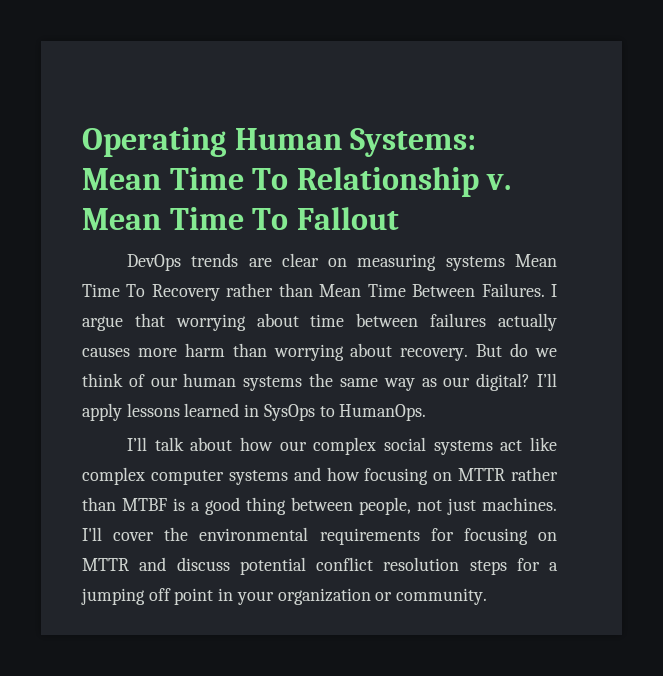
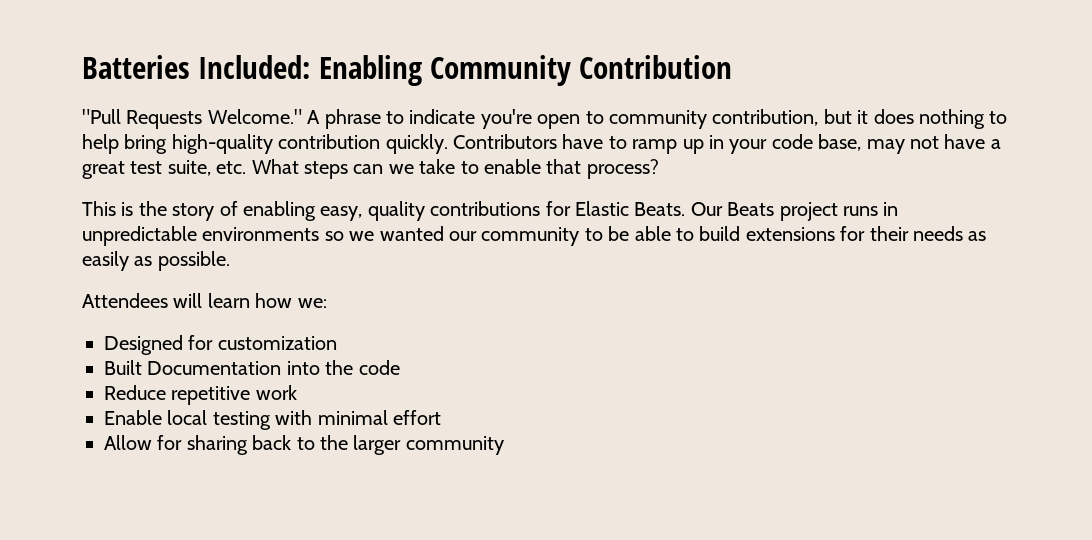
[82,127,477,157] [82,167,512,197] [82,207,399,230] [127,253,557,271] [82,283,558,301] [82,313,557,331] [82,343,558,361] [82,373,557,391] [82,403,427,421] [127,437,557,455] [82,467,558,485] [82,497,557,515] [82,527,557,545] [82,557,558,575] [81,588,488,605] Operating Human Systems: Mean Time To Relationship v. Mean Time To Fallout // DevOps trends are clear on measuring systems Mean Time To Recovery rather than Mean Time Between Failures. I argue that worrying about time between failures actually causes more harm than worrying about recovery. But do we think of our human systems the same way as our digital? I’ll apply lessons learned in SysOps to HumanOps. // I’ll talk about how our complex social systems act like complex computer systems and how focusing on MTTR rather than MTBF is a good thing between people, not just machines. I'll cover the environmental requirements for focusing on MTTR and discuss potential conflict resolution steps for a jumping off point in your organization or community. -> [82,55,733,86] [82,109,1008,129] [82,134,1001,154] [82,159,659,179] [82,201,899,221] [82,226,987,246] [82,251,230,271] [82,293,327,308] [104,335,337,355] [104,360,400,375] [104,385,297,405] [104,410,441,430] [104,435,504,455] Batteries Included: Enabling Community Contribution // "Pull Requests Welcome." A phrase to indicate you're open to community contribution, but it does nothing to help bring high-quality contribution quickly. Contributors have to ramp up in your code base, may not have a great test suite, etc. What steps can we take to enable that process? // This is the story of enabling easy, quality contributions for Elastic Beats. Our Beats project runs in unpredictable environments so we wanted our community to be able to build extensions for their needs as easily as possible. // Attendees will learn how we: // Designed for customization // Built Documentation into the code // Reduce repetitive work // Enable local testing with minimal effort // Allow for sharing back to the larger community

